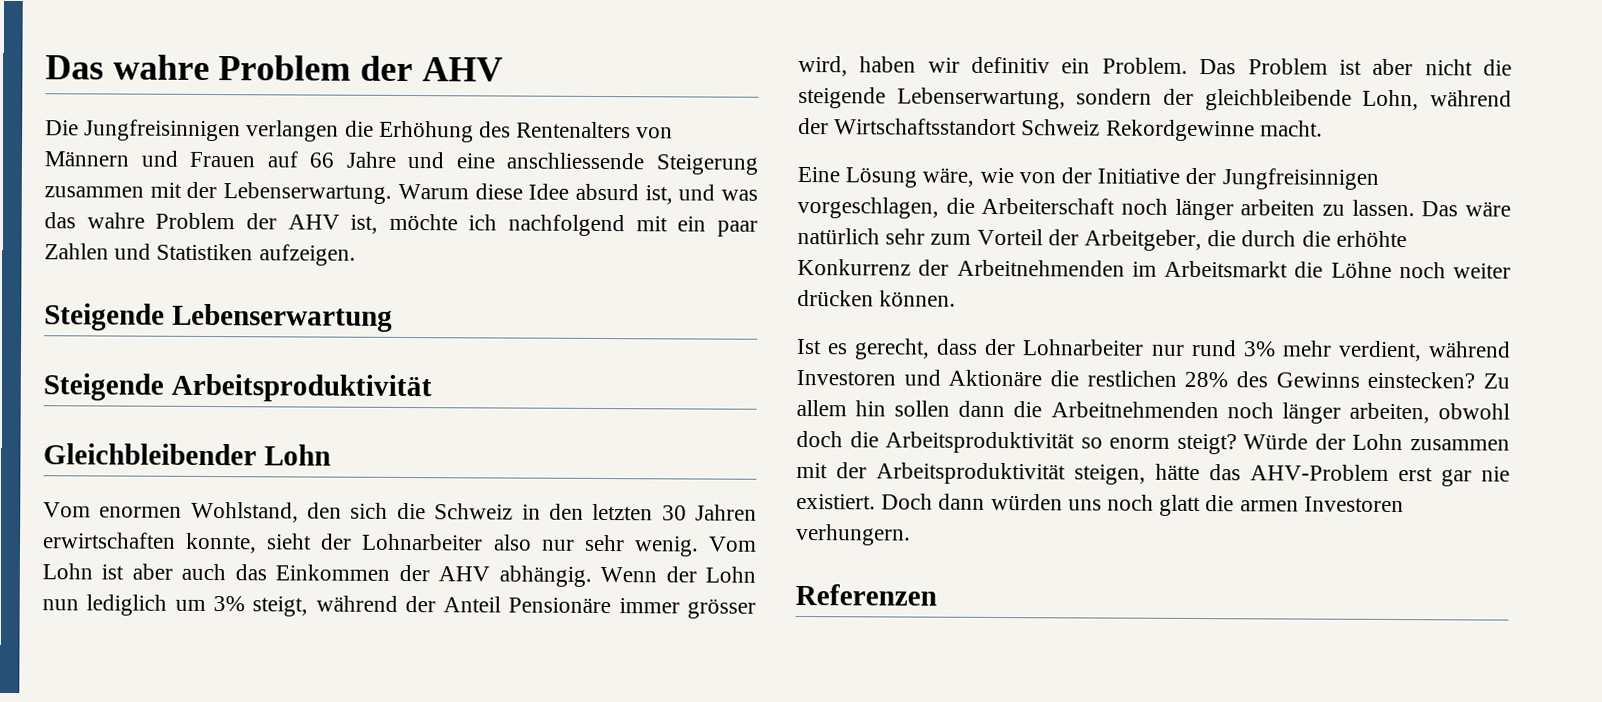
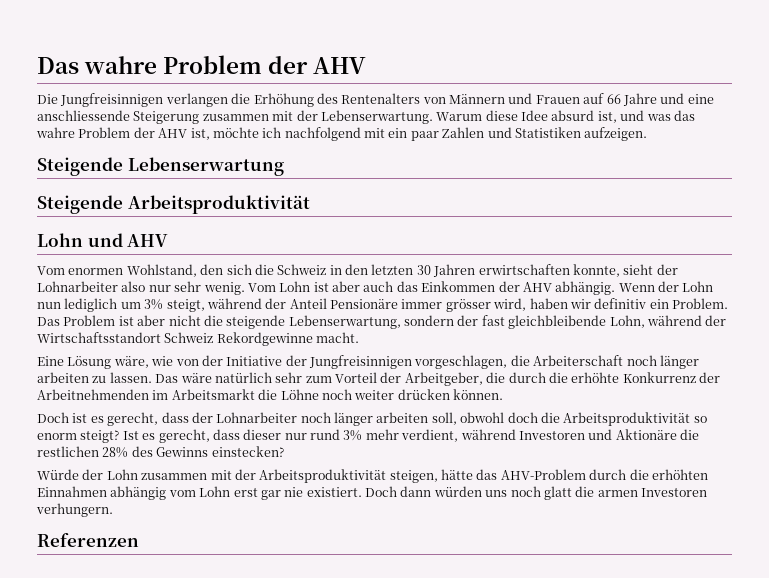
[43,443,331,466] Gleichbleibender Lohn -> [37,233,169,247] Lohn und AHV
(1194, 96) none -> [481,315,505,326] fast
[796,338,822,355] Ist -> [37,412,88,423] Doch ist
(1145, 347) none -> [300,412,707,426] [37,429,282,443] noch länger arbeiten soll, obwohl doch die Arbeitsproduktivität so enorm steigt? Ist es gerecht, dass dieser
[1483,373,1510,389] [796,399,1510,424] [796,430,1237,455] Zu allem hin sollen dann die Arbeitnehmenden noch länger arbeiten, obwohl doch die Arbeitsproduktivität so enorm steigt? -> (284, 451) //
(1389, 472) none -> [589,469,708,480] [37,486,231,500] durch die erhöhten Einnahmen abhängig vom Lohn

